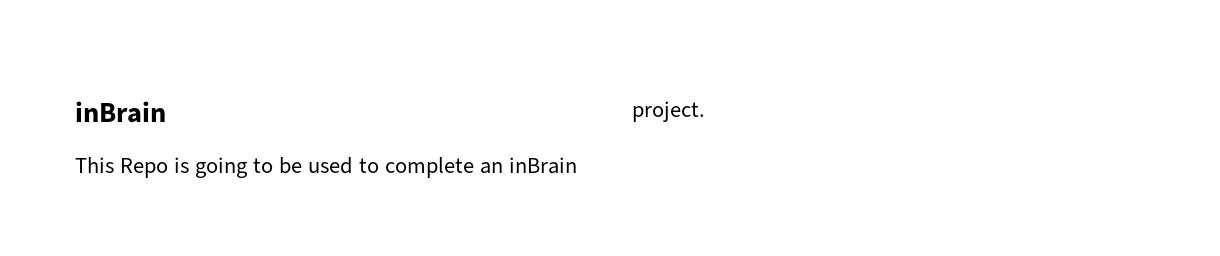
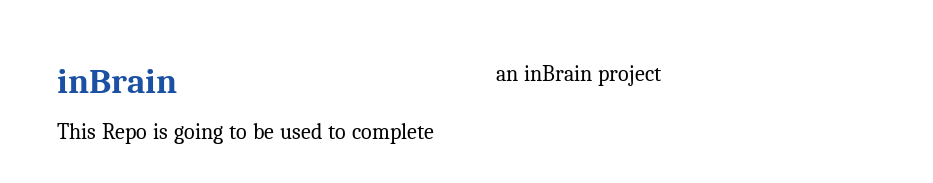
[632,101,705,122] project. -> [597,65,662,86] project

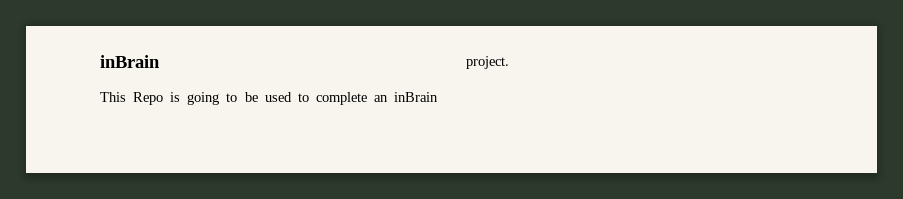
[597,65,662,86] project -> [466,56,509,69] project.

